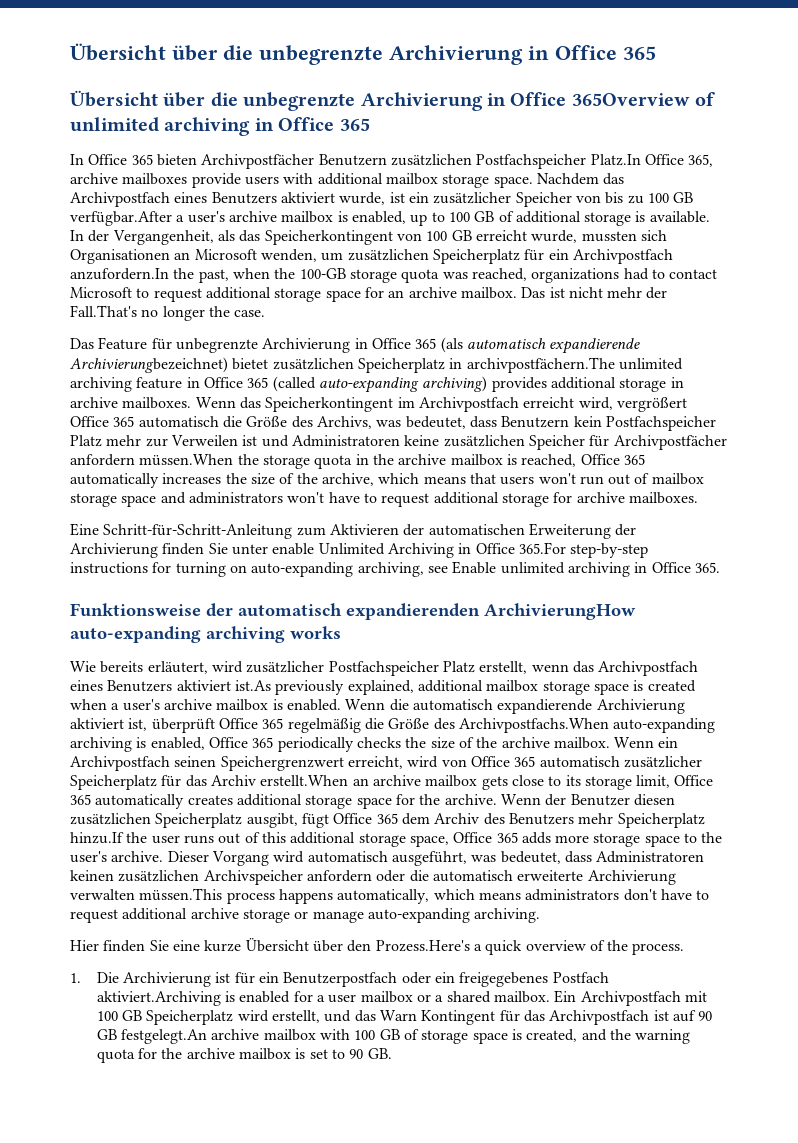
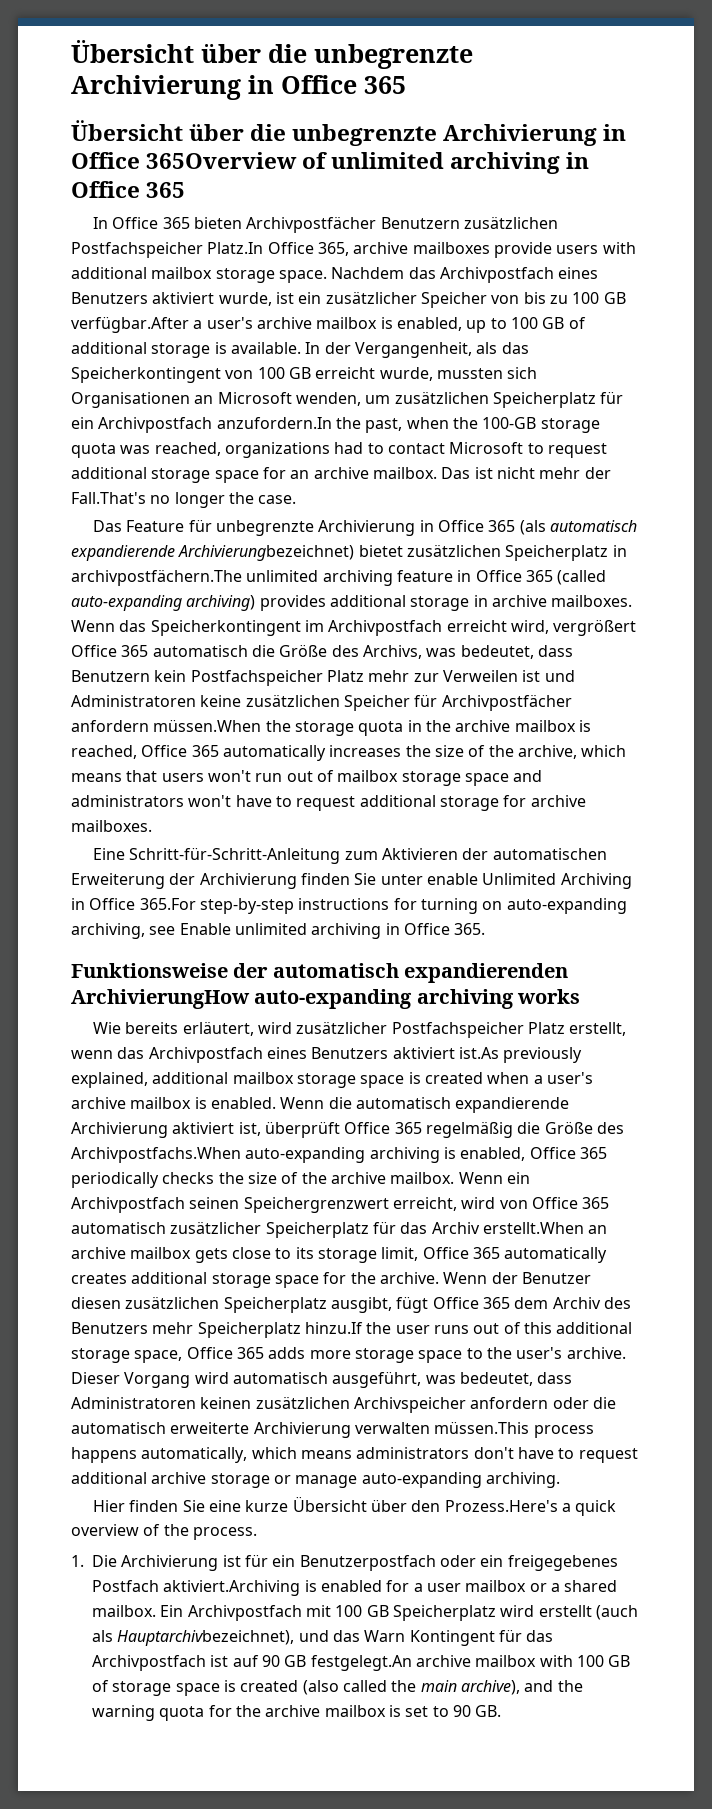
[271,1010,320,1023] erstellt, -> [538,1605,638,1620] [92,1630,295,1646] erstellt (auch als Hauptarchivbezeichnet),
[526,1029,578,1042] created, -> [240,1680,520,1695] created (also called the main archive),

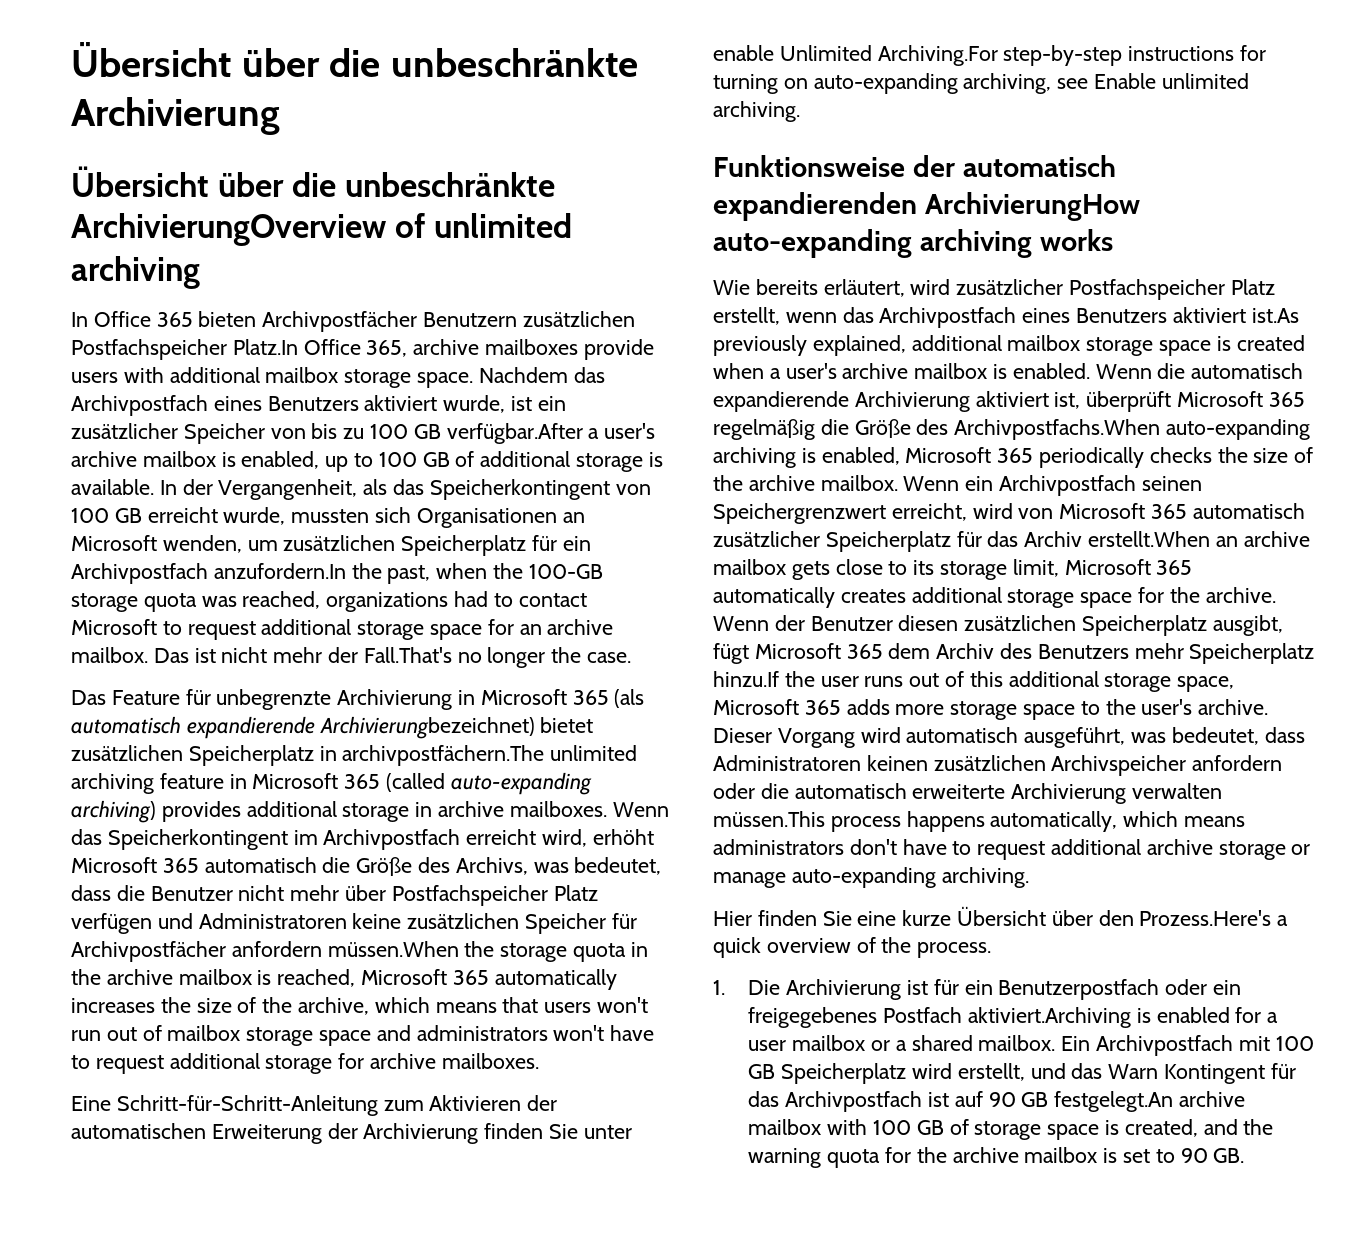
[71,40,473,69] [71,75,406,100] [71,120,627,146] [71,152,298,169] Übersicht über die unbegrenzte Archivierung in Office 365 // Übersicht über die unbegrenzte Archivierung in Office 365Overview -> [71,42,638,77] [71,97,280,135] [71,166,556,197] [71,213,386,246] Übersicht über die unbeschränkte Archivierung // Übersicht über die unbeschränkte ArchivierungOverview
[566,152,590,169] [71,181,186,198] in Office 365 -> (200, 272) none
[437,520,484,532] Office -> [480,689,567,705] Microsoft
[475,570,522,582] Office -> [252,773,339,789] Microsoft
[553,619,637,636] [71,645,117,657] vergrößert Office -> [592,829,654,845] [71,857,157,873] erhöht Microsoft
[71,670,541,686] Benutzern kein Postfachspeicher Platz mehr zur Verweilen ist -> [116,885,598,906] [71,913,152,934] die Benutzer nicht mehr über Postfachspeicher Platz verfügen
[141,745,188,757] Office -> [361,969,448,985] Microsoft
[560,873,632,889] [71,898,196,910] Archiving in Office 365.For -> [877,45,998,66] Archiving.For
[311,923,486,939] archiving in Office 365. -> [713,101,800,122] archiving.
[344,1122,391,1134] Office -> [1177,391,1264,407] Microsoft
[529,1147,576,1159] Office -> [905,447,992,463] Microsoft
[531,1197,578,1209] Office -> [1059,503,1146,519] Microsoft
[422,1247,469,1259] Office -> [1064,559,1151,575] Microsoft
[432,1297,479,1309] Office -> [754,643,841,659] Microsoft
[186,1347,233,1359] Office -> [713,699,799,715] Microsoft
[538,1605,638,1620] [92,1630,295,1646] erstellt (auch als Hauptarchivbezeichnet), -> [957,1063,1025,1081] erstellt,
[240,1680,520,1695] created (also called the main archive), -> [1124,1119,1198,1137] created,

